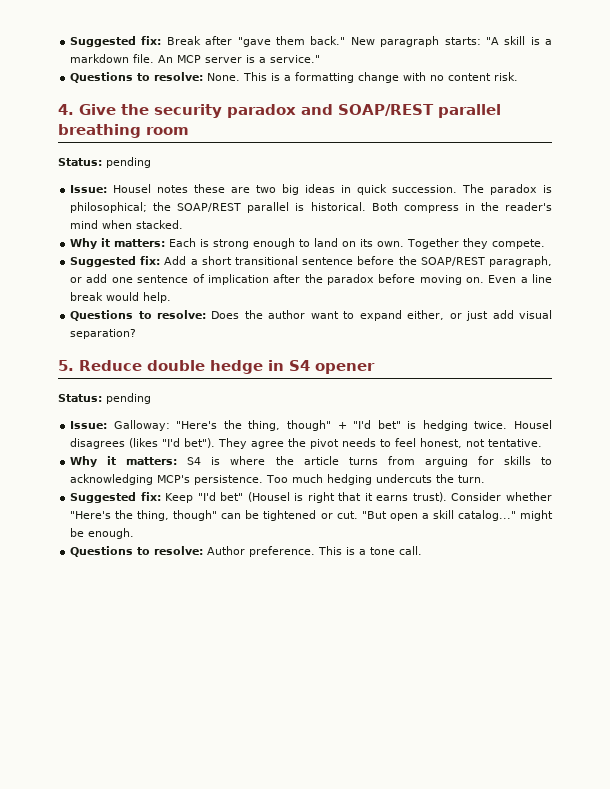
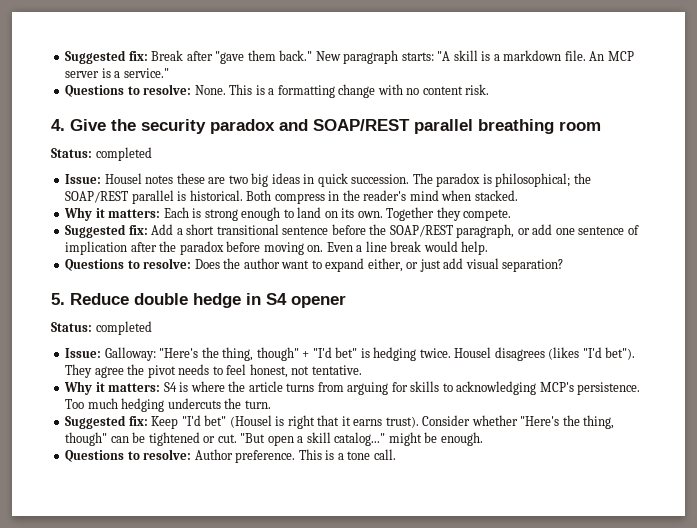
[106,157,151,168] pending -> [95,147,152,161] completed
[106,393,151,404] pending -> [95,321,152,335] completed

